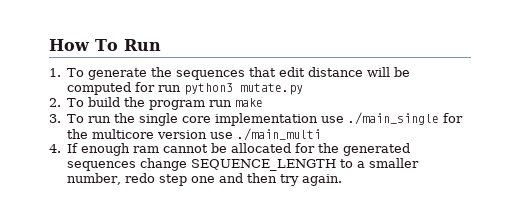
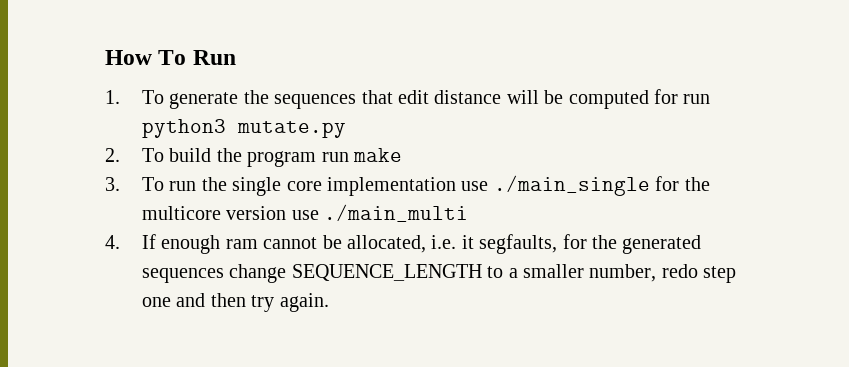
[231,143,292,153] allocated -> [347,234,558,254] allocated, i.e. it segfaults,

